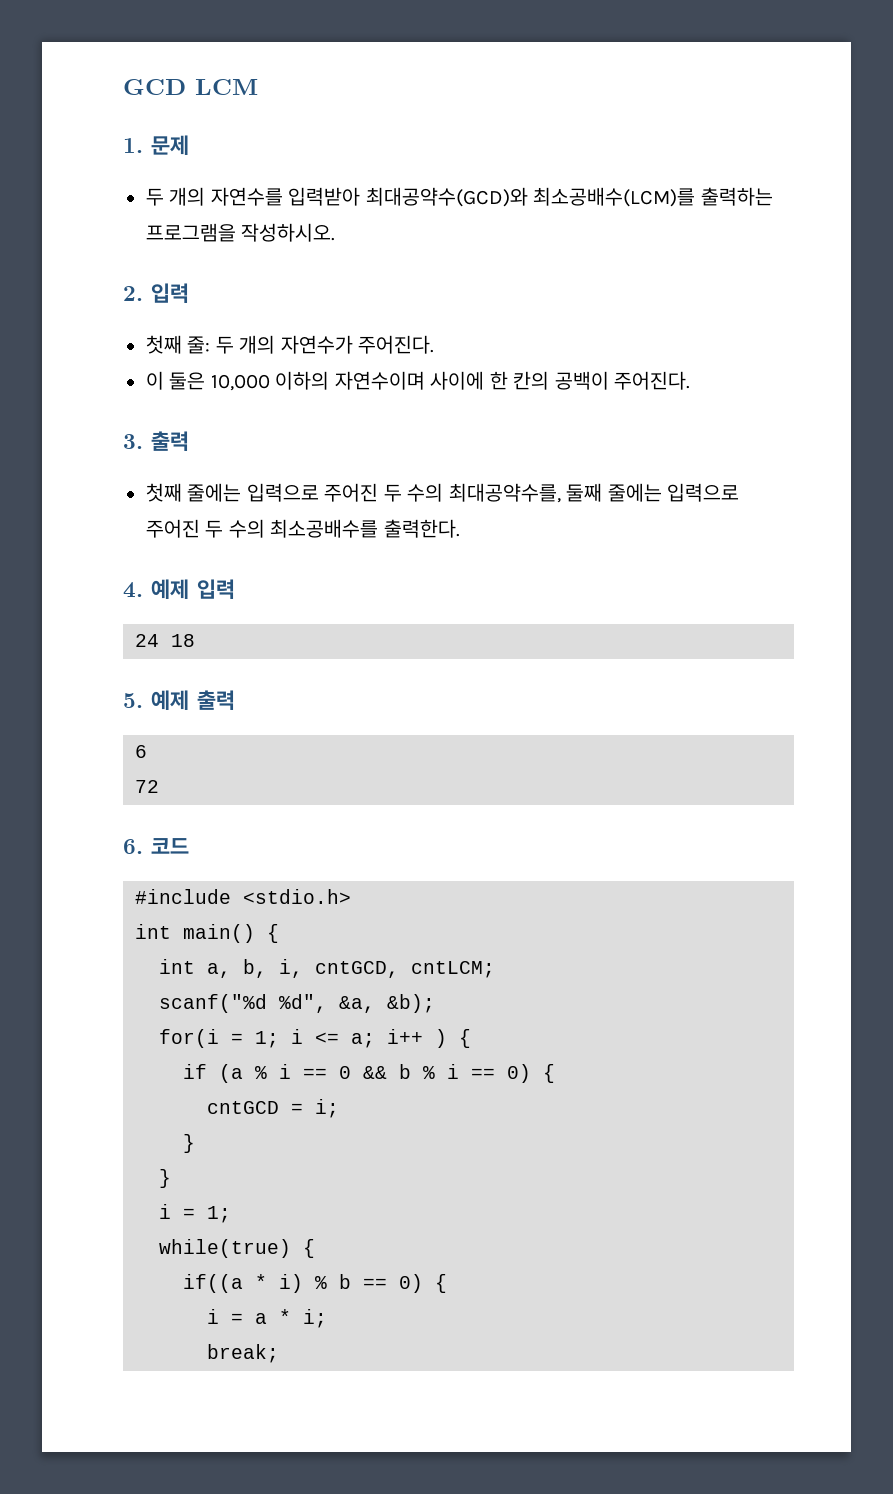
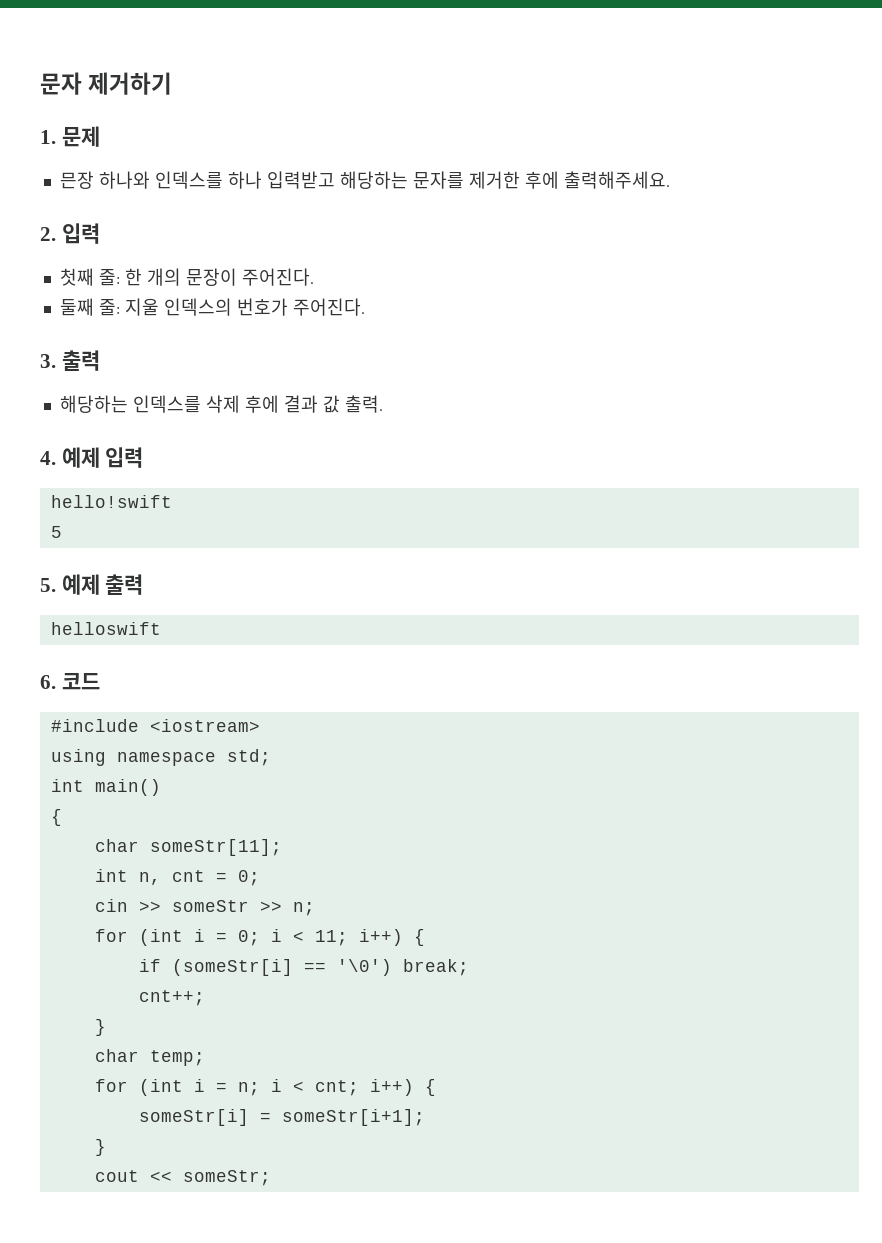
[123,79,258,95] GCD LCM -> [40,72,173,95] 문자 제거하기
[145,187,773,207] [145,223,336,242] [123,283,189,303] [145,335,435,354] [145,371,691,391] [123,431,189,451] [145,483,740,503] [145,519,460,538] 두 개의 자연수를 입력받아 최대공약수(GCD)와 최소공배수(LCM)를 출력하는 프로그램을 작성하시오. // 2. 입력 // 첫째 줄: 두 개의 자연수가 주어진다. // 이 둘은 10,000 이하의 자연수이며 사이에 한 칸의 공백이 주어진다. // 3. 출력 // 첫째 줄에는 입력으로 주어진 두 수의 최대공약수를, 둘째 줄에는 입력으로 주어진 두 수의 최소공배수를 출력한다. -> [59,171,670,189] [40,223,100,244] [59,268,314,286] [59,298,365,316] [40,350,100,371] [59,395,383,413] 믄장 하나와 인덱스를 하나 입력받고 해당하는 문자를 제거한 후에 출력해주세요. // 2. 입력 // 첫째 줄: 한 개의 문장이 주어진다. // 둘째 줄: 지울 인덱스의 번호가 주어진다. // 3. 출력 // 해당하는 인덱스를 삭제 후에 결과 값 출력.
[135,634,196,647] 24 18 -> [50,495,172,508] [50,526,62,538] hello!swift // 5
[135,745,148,758] [135,780,160,793] 6 // 72 -> [50,622,161,635] helloswift
[243,889,352,904] <stdio.h> -> [149,719,260,732] [50,749,271,766] <iostream> // using namespace std;
[267,924,280,943] [159,959,496,978] [159,994,436,1013] [159,1029,472,1048] [183,1064,556,1083] [207,1099,340,1118] [183,1134,196,1153] [159,1169,172,1188] [159,1204,232,1223] [159,1239,316,1258] [183,1274,448,1293] [207,1309,328,1328] [207,1344,280,1363] { // int a, b, i, cntGCD, cntLCM; // scanf("%d %d", &a, &b); // for(i = 1; i <= a; i++ ) { // if (a % i == 0 && b % i == 0) { // cntGCD = i; // } // } // i = 1; // while(true) { // if((a * i) % b == 0) { // i = a * i; // break; -> [50,809,62,826] [94,839,282,856] [94,869,260,886] [94,899,315,916] [94,929,425,946] [138,959,469,976] [138,990,205,1006] [94,1019,106,1036] [94,1049,205,1066] [94,1079,436,1096] [138,1109,425,1126] [94,1139,106,1156] [94,1170,271,1186] // { // char someStr[11]; // int n, cnt = 0; // cin >> someStr >> n; // for (int i = 0; i < 11; i++) { // if (someStr[i] == '\0') break; // cnt++; // } // char temp; // for (int i = n; i < cnt; i++) { // someStr[i] = someStr[i+1]; // } // cout << someStr;

